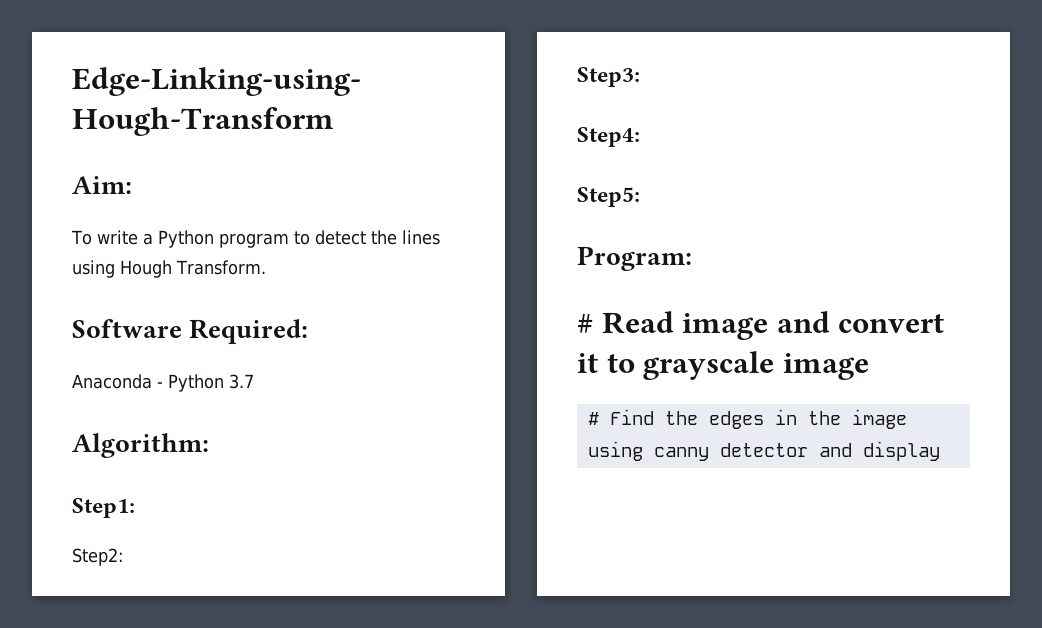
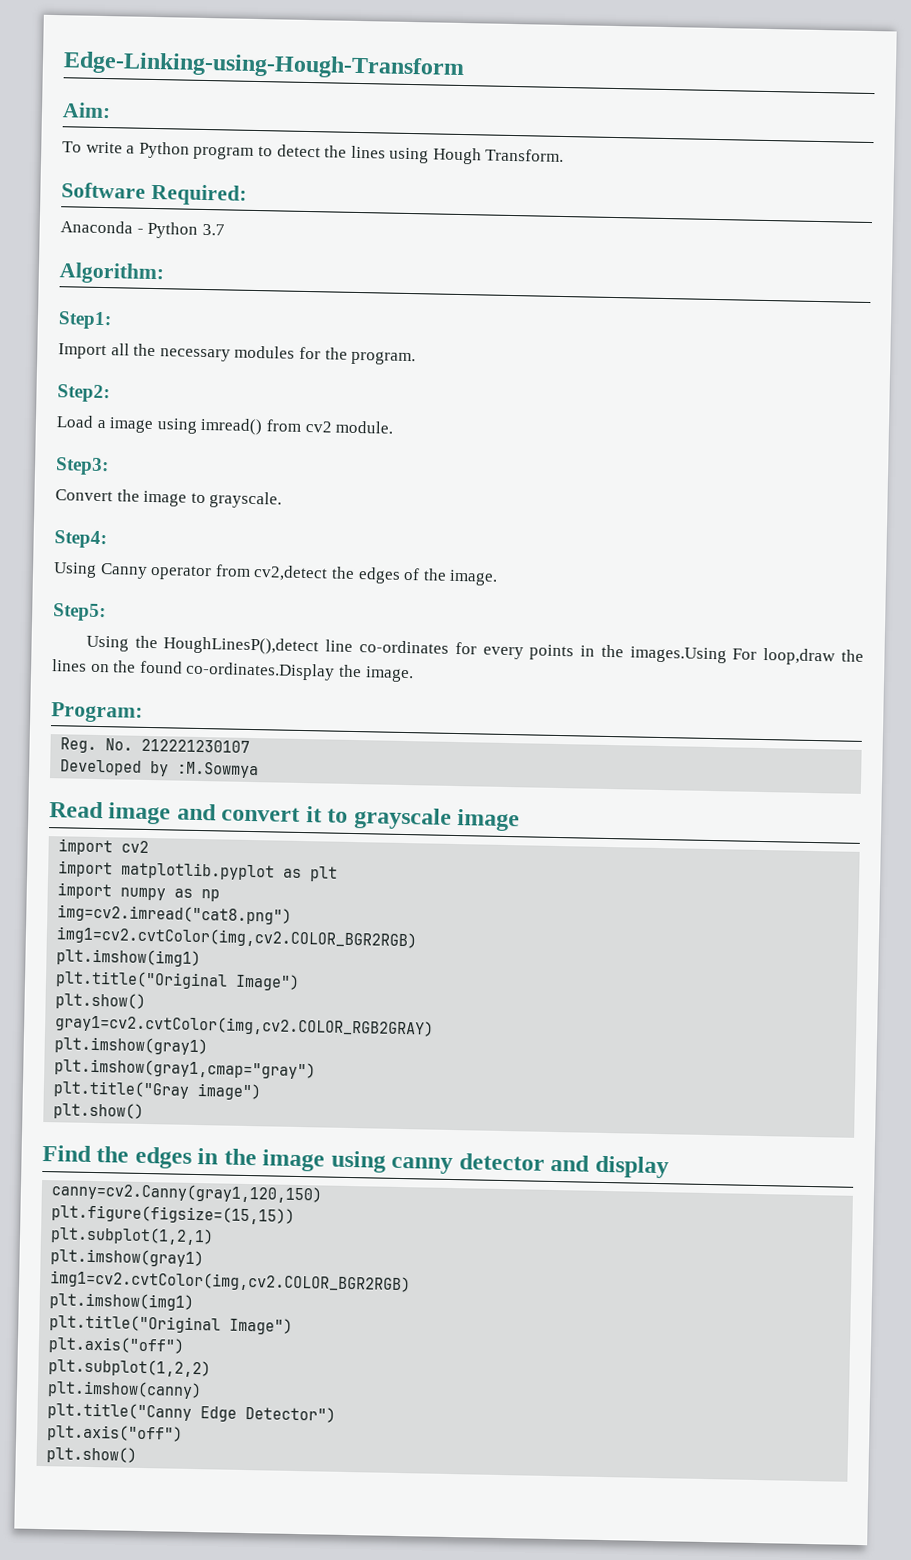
[72,548,123,566] [577,67,640,87] [577,127,640,147] [577,187,640,207] [577,246,692,271] [577,314,593,333] Step2: // Step3: // Step4: // Step5: // Program: // # -> [58,343,417,366] [57,384,110,403] [56,415,394,436] [55,457,109,476] [55,489,283,509] [54,530,107,549] [53,562,499,586] [53,603,106,622] [85,635,864,666] [52,659,414,683] [51,702,143,723] [60,737,251,753] [60,759,260,779] Import all the necessary modules for the program. // Step2: // Load a image using imread() from cv2 module. // Step3: // Convert the image to grayscale. // Step4: // Using Canny operator from cv2,detect the edges of the image. // Step5: // Using the HoughLinesP(),detect line co-ordinates for every points in the images.Using For loop,draw the lines on the found co-ordinates.Display the image. // Program: // Reg. No. 212221230107 // Developed by :M.Sowmya //
[587,412,599,425] # -> [58,838,150,856] [58,860,339,882] [57,882,221,902] [57,904,293,925] [56,926,418,950] [56,948,202,968] [55,970,301,991] [55,992,147,1011] [55,1014,435,1038] [54,1036,209,1056] [54,1058,317,1080] [53,1080,263,1101] [53,1102,145,1120] import cv2 // import matplotlib.pyplot as plt // import numpy as np // img=cv2.imread("cat8.png") // img1=cv2.cvtColor(img,cv2.COLOR_BGR2RGB) // plt.imshow(img1) // plt.title("Original Image") // plt.show() // gray1=cv2.cvtColor(img,cv2.COLOR_RGB2GRAY) // plt.imshow(gray1) // plt.imshow(gray1,cmap="gray") // plt.title("Gray image") // plt.show() //
(940, 451) none -> [51,1182,324,1204] [51,1204,296,1225] [50,1226,215,1246] [50,1248,205,1268] [50,1270,412,1294] [49,1292,195,1312] [49,1314,294,1335] [48,1336,186,1355] [48,1358,212,1378] [47,1380,203,1400] [47,1402,337,1423] [47,1424,184,1443] [46,1446,138,1464] // canny=cv2.Canny(gray1,120,150) // plt.figure(figsize=(15,15)) // plt.subplot(1,2,1) // plt.imshow(gray1) // img1=cv2.cvtColor(img,cv2.COLOR_BGR2RGB) // plt.imshow(img1) // plt.title("Original Image") // plt.axis("off") // plt.subplot(1,2,2) // plt.imshow(canny) // plt.title("Canny Edge Detector") // plt.axis("off") // plt.show()

